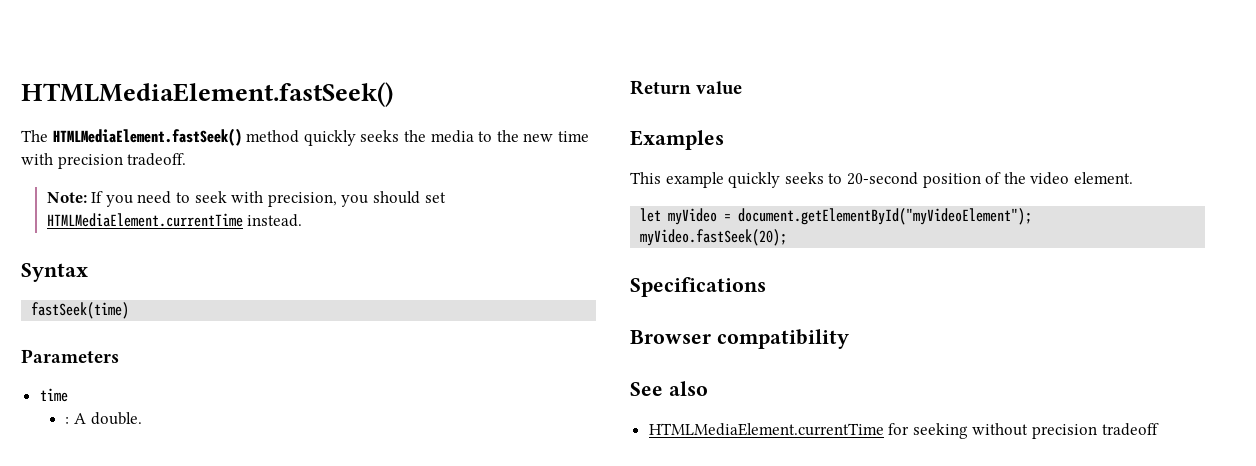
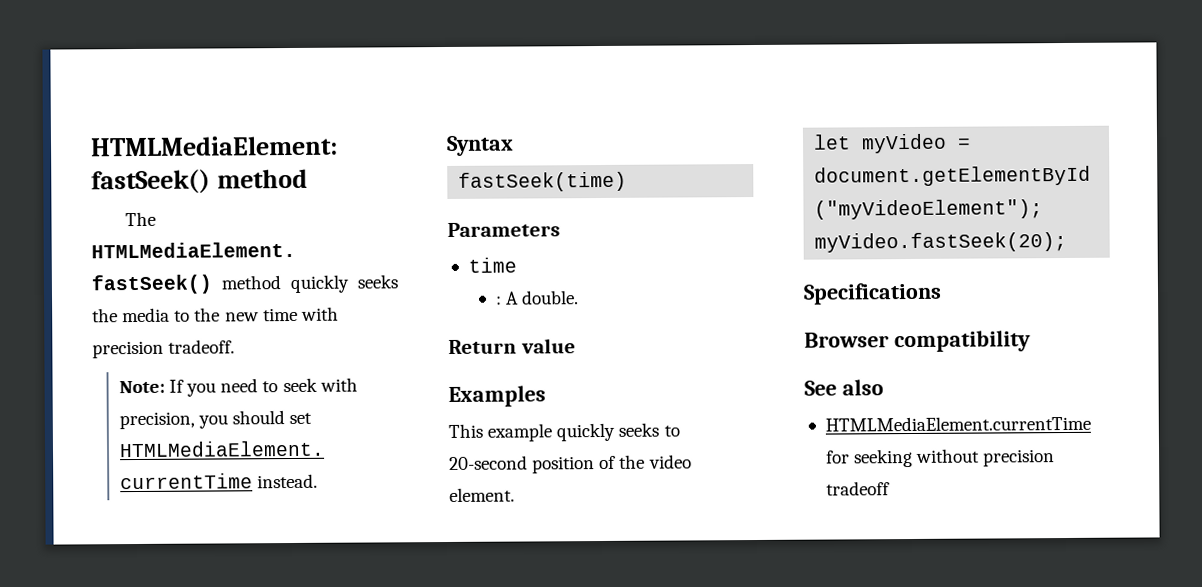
[21,82,393,107] HTMLMediaElement.fastSeek() -> [90,135,338,157] [91,168,309,195] HTMLMediaElement: fastSeek() method

